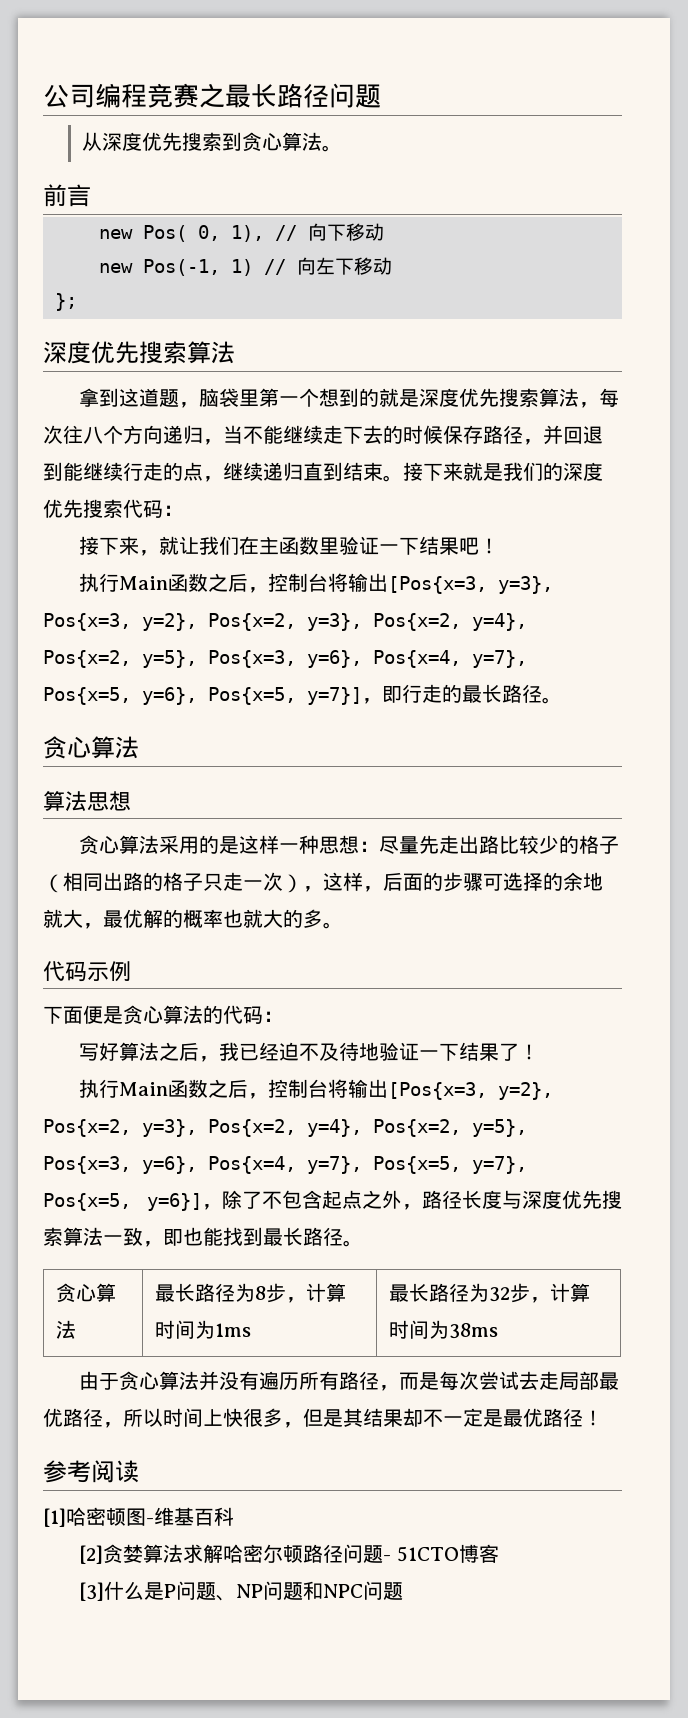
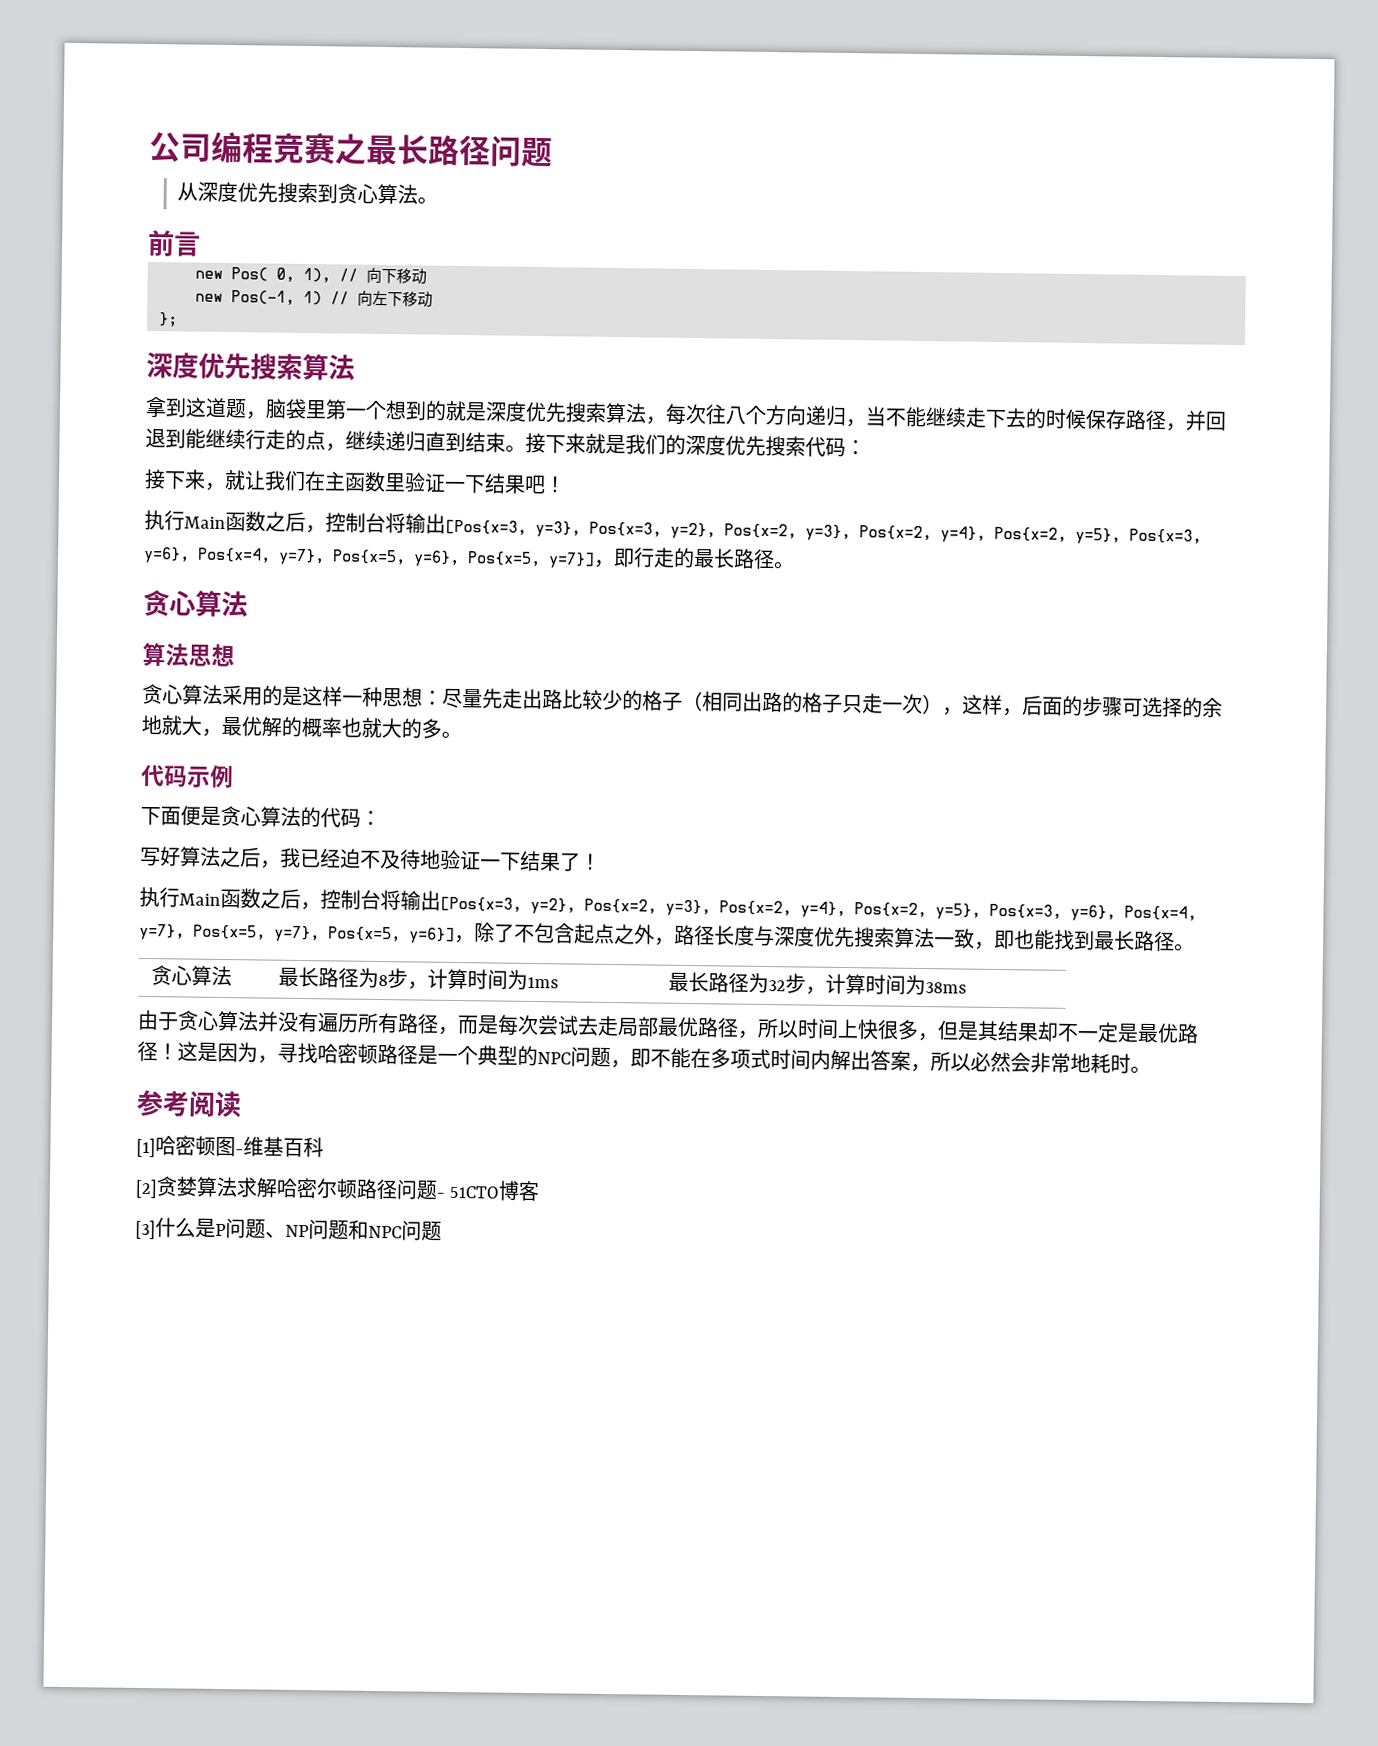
(603, 1418) none -> [177,1041,1151,1074] 这是因为，寻找哈密顿路径是一个典型的NPC问题，即不能在多项式时间内解出答案，所以必然会非常地耗时。

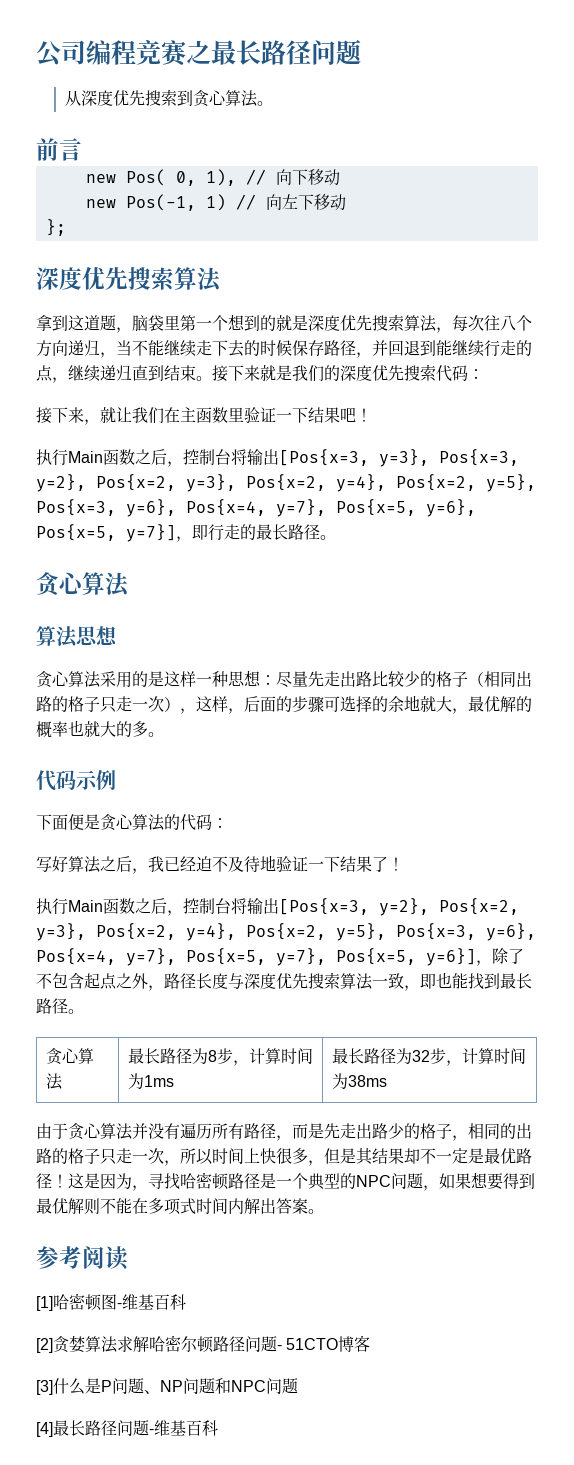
[497,1014,739,1038] 每次尝试去走局部最优路径 -> [324,1123,532,1141] [36,1148,164,1165] 先走出路少的格子，相同的出路的格子只走一次
[630,1048,651,1068] 即 -> [439,1172,535,1190] [36,1198,100,1215] 如果想要得到最优解则
[910,1051,1131,1074] ，所以必然会非常地耗时 -> (308, 1206) none
(442, 1231) none -> [36,1420,218,1437] // [4]最长路径问题-维基百科

